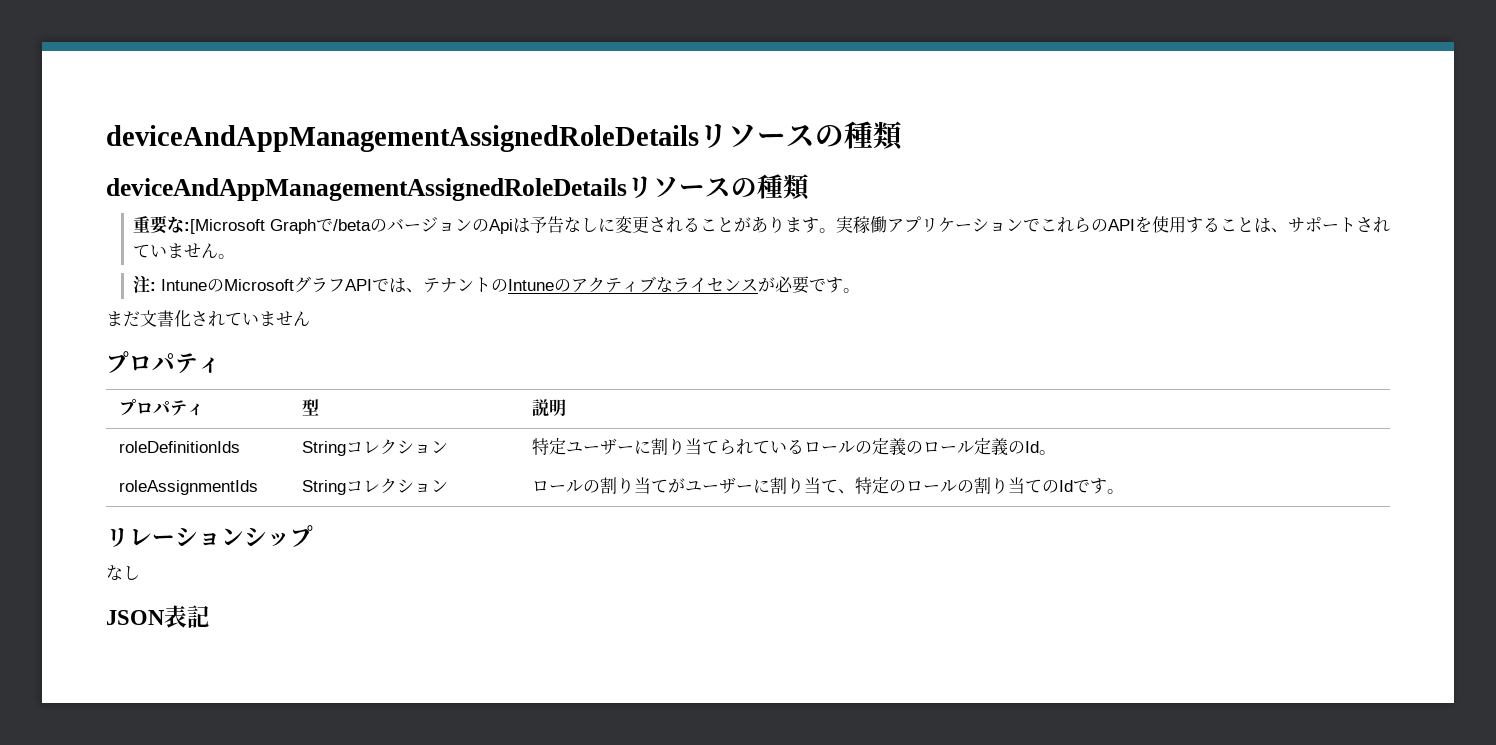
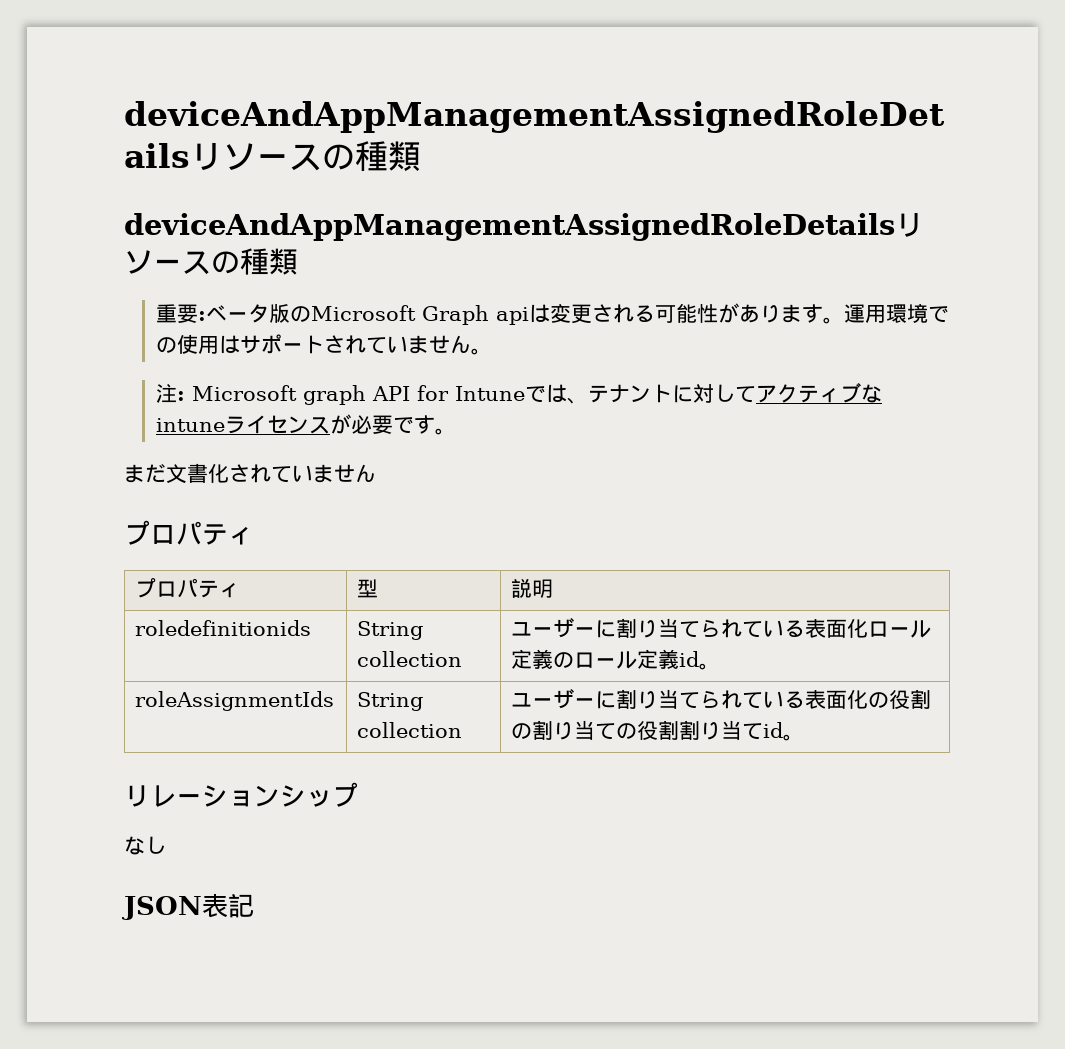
[166,216,615,234] な:[Microsoft Graphで/betaのバージョンのApiは予告なしに -> [197,304,550,325] :ベータ版のMicrosoft Graph apiは
[699,217,734,232] こと -> [654,303,718,323] 可能性
[835,216,1288,234] 実稼働アプリケーションでこれらのAPIを使用することは、 -> [843,303,949,323] [155,334,240,354] 運用環境での使用は
[160,276,372,293] IntuneのMicrosoftグラフAPI -> [191,385,525,405] Microsoft graph API for Intune
[490,279,571,292] のIntuneの -> [671,384,756,403] に対して
(673, 284) none -> [155,418,225,432] intune
[118,441,240,453] [301,439,448,456] [531,438,872,456] roleDefinitionIds | Stringコレクション | 特定ユーザーに割り当てられているロールの -> [135,620,312,636] [357,621,424,640] [357,651,463,667] [511,618,932,638] roledefinitionids | String collection | ユーザーに割り当てられている表面化ロール
[1007,441,1039,454] のId -> [679,651,700,667] id
[345,478,448,494] [531,477,1107,495] コレクション | ロールの割り当てがユーザーに割り当て、特定のロールの割り当てのIdです -> [357,722,463,738] [511,689,932,709] [511,720,784,740] collection | ユーザーに割り当てられている表面化の役割の割り当ての役割割り当てid

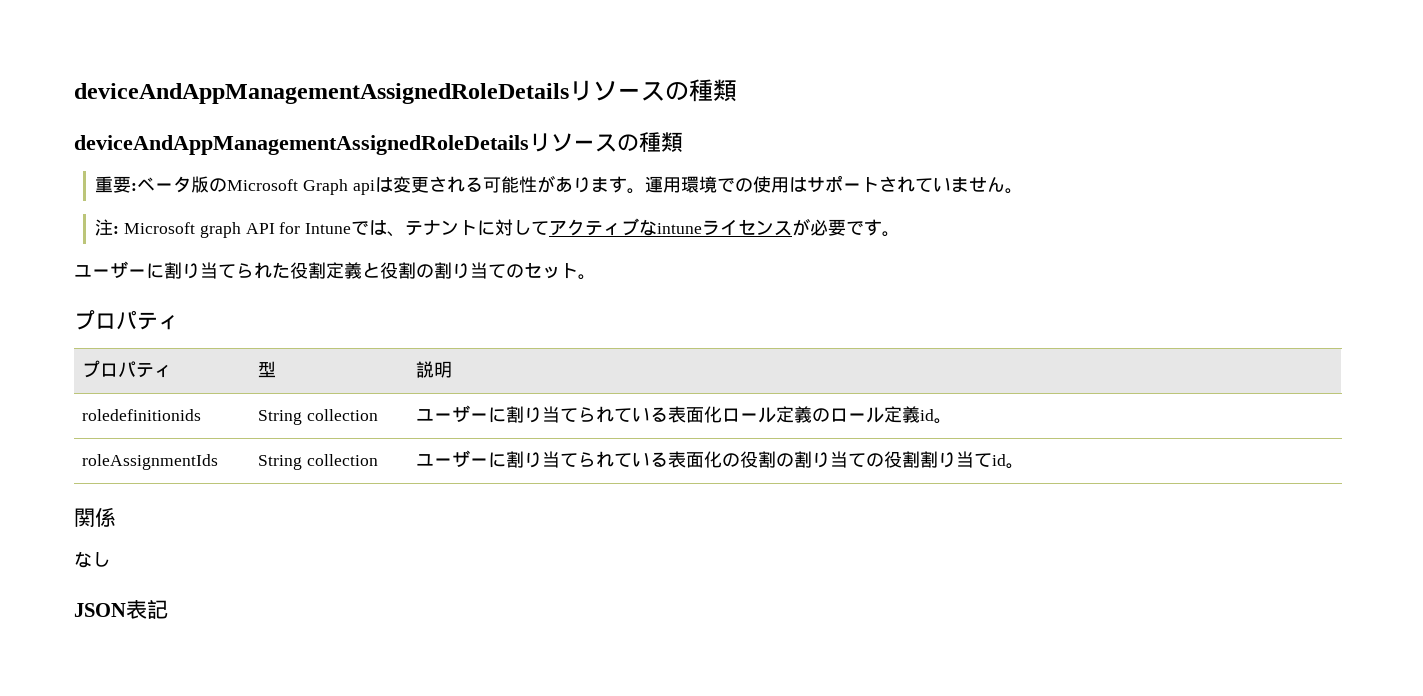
[124,463,376,484] まだ文書化されていません -> [74,261,596,280] ユーザーに割り当てられた役割定義と役割の割り当てのセット。
[124,782,358,807] リレーションシップ -> [74,508,116,527] 関係

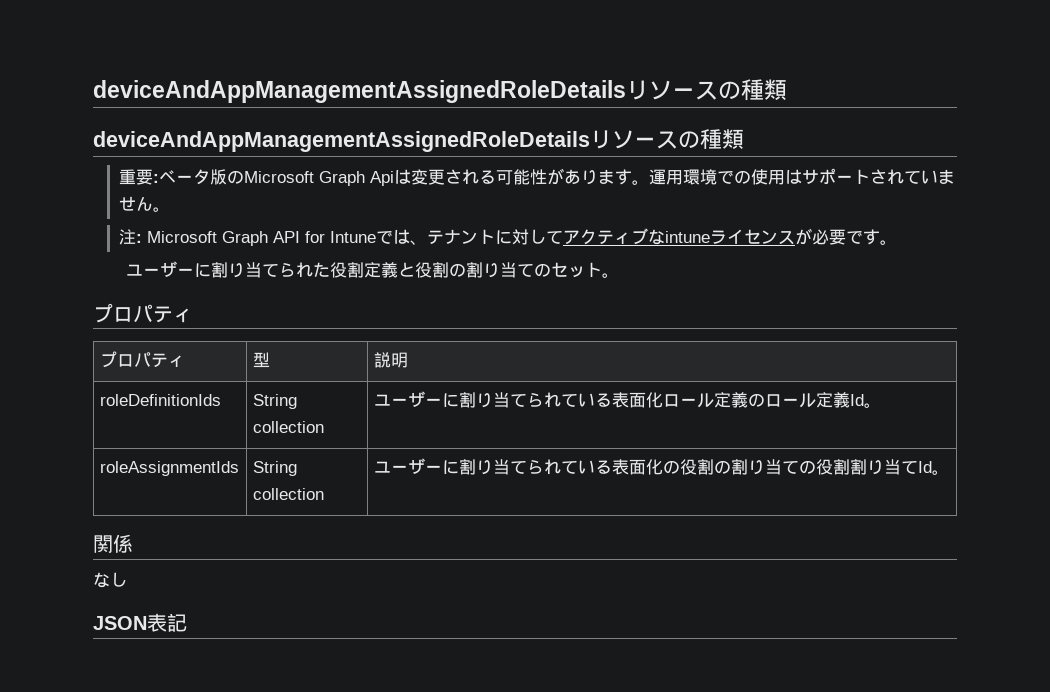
[352,180,375,195] api -> [370,171,395,186] Api
[199,222,241,238] graph -> [222,231,269,246] Graph
[81,409,201,421] roledefinitionids -> [99,394,221,406] roleDefinitionIds
[919,409,934,421] id -> [849,394,864,406] Id
[991,454,1006,466] id -> [917,461,932,473] Id

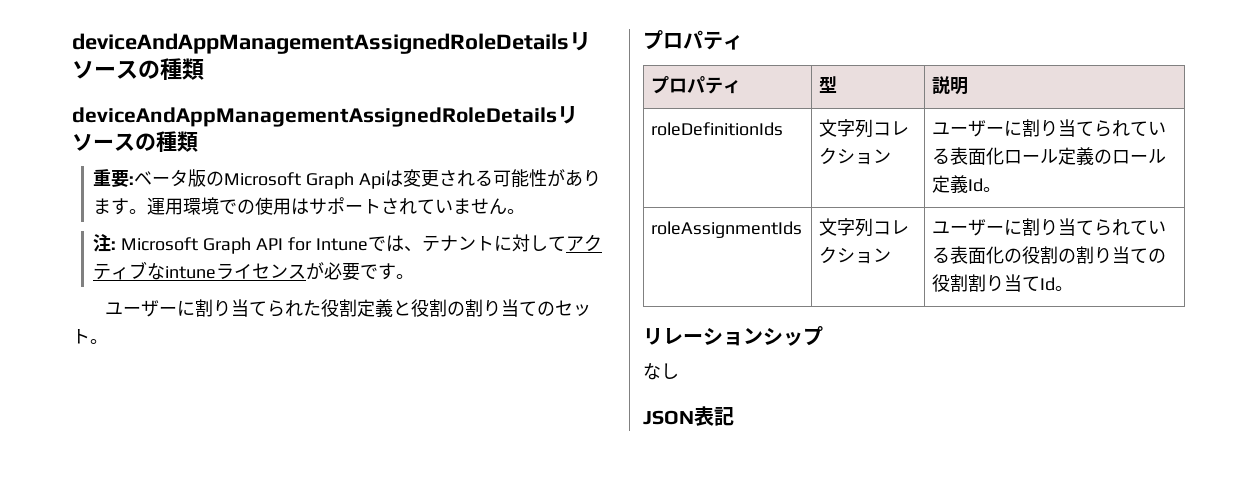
[252,394,297,409] [252,421,324,433] String collection -> [819,119,910,138] [819,147,892,165] 文字列コレクション
[252,461,297,476] [252,488,324,500] String collection -> [819,218,910,237] [819,246,892,264] 文字列コレクション
[93,534,133,553] 関係 -> [643,326,823,346] リレーションシップ

